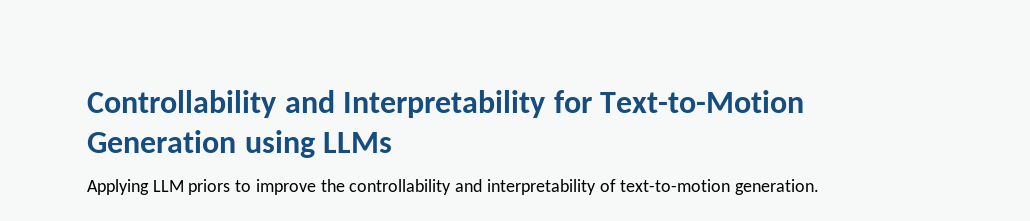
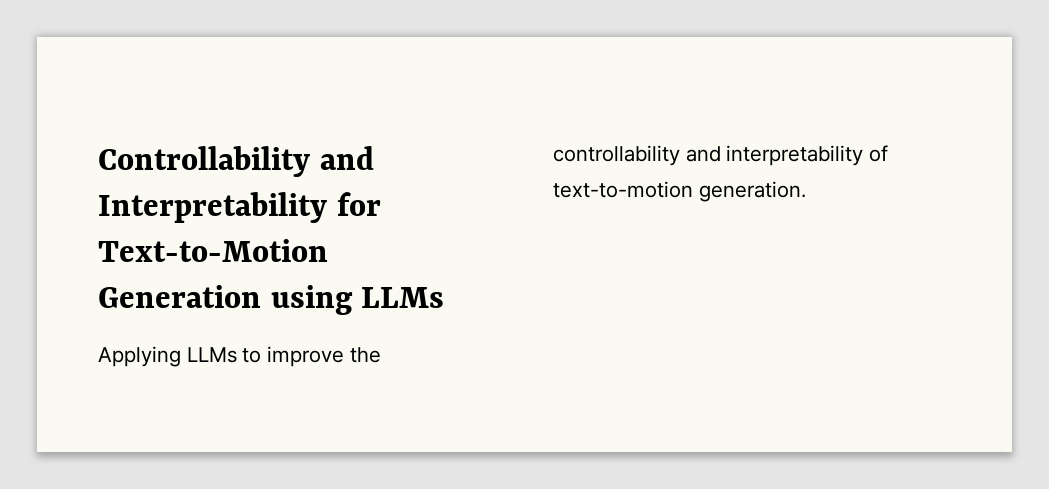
[152,179,231,195] LLM priors -> [186,347,237,363] LLMs

